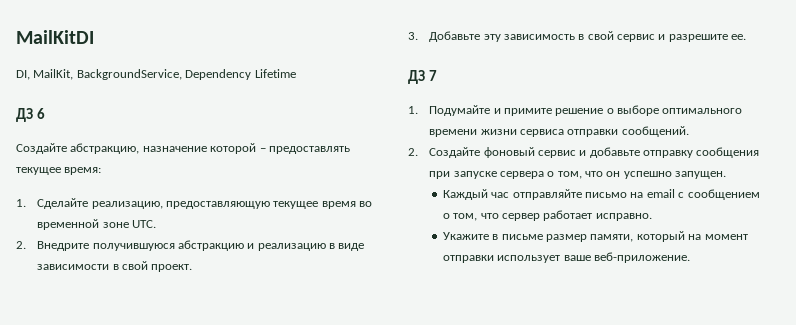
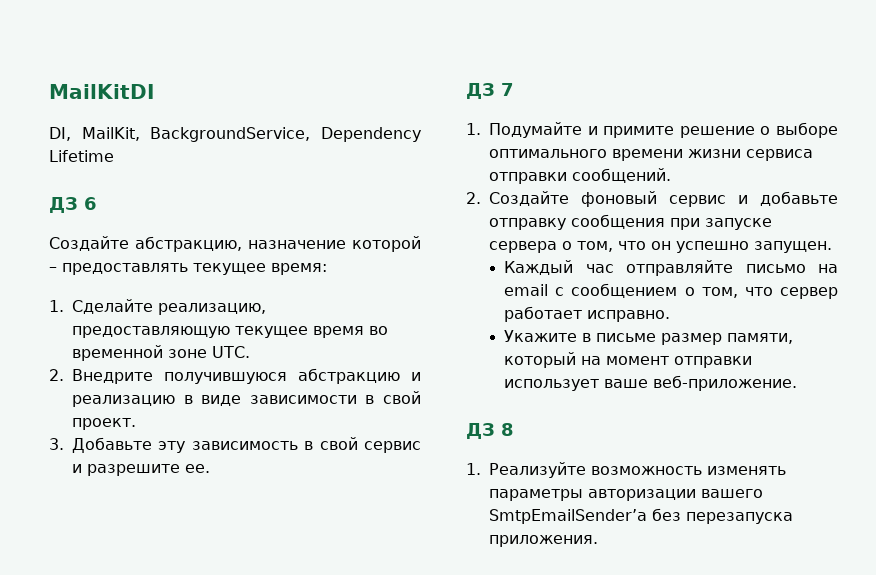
(691, 257) none -> [466,423,514,439] [466,462,786,478] [489,489,763,501] [489,508,793,524] [489,535,598,547] // ДЗ 8 // 1. Реализуйте возможность изменять параметры авторизации вашего SmtpEmailSender’а без перезапуска приложения.

